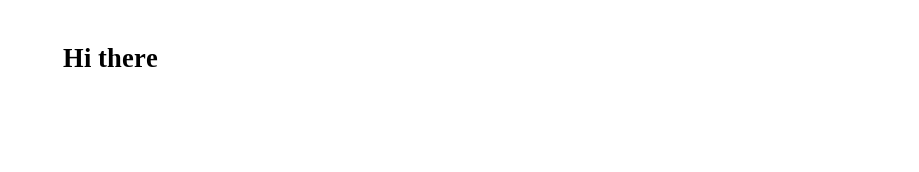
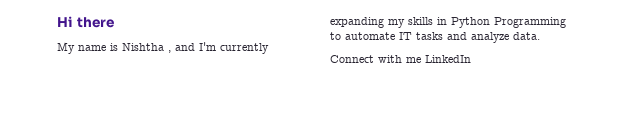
(159, 57) none -> [57,42,269,54] [330,17,566,28] [330,32,540,43] [330,55,471,63] // My name is Nishtha , and I'm currently expanding my skills in Python Programming to automate IT tasks and analyze data. // Connect with me LinkedIn

